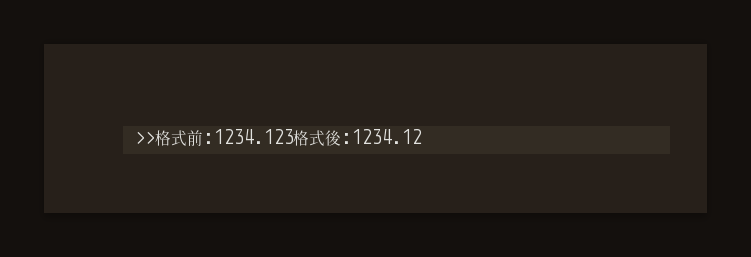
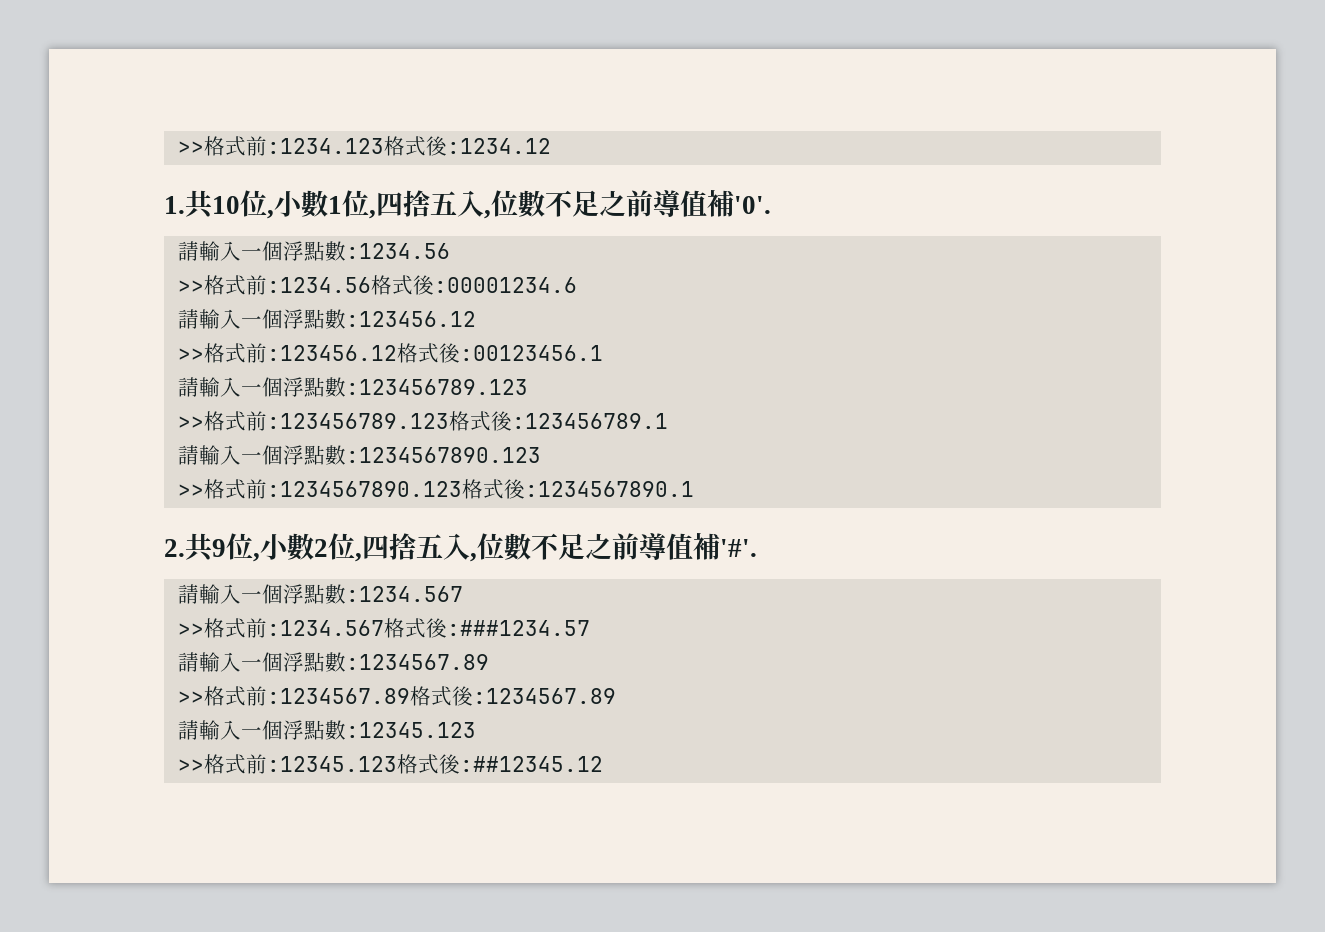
(422, 136) none -> [164,190,771,219] [177,241,450,261] [177,275,577,295] [177,309,476,329] [177,343,603,363] [177,377,528,397] [177,411,668,431] [177,445,541,465] [177,479,694,499] [164,533,757,562] [177,584,463,604] [177,618,590,638] [177,652,489,672] [177,686,616,706] [177,720,476,740] [177,754,603,774] // 1.共10位,小數1位,四捨五入,位數不足之前導值補'0'. // 請輸入一個浮點數:1234.56 // >>格式前:1234.56格式後:00001234.6 // 請輸入一個浮點數:123456.12 // >>格式前:123456.12格式後:00123456.1 // 請輸入一個浮點數:123456789.123 // >>格式前:123456789.123格式後:123456789.1 // 請輸入一個浮點數:1234567890.123 // >>格式前:1234567890.123格式後:1234567890.1 // 2.共9位,小數2位,四捨五入,位數不足之前導值補'#'. // 請輸入一個浮點數:1234.567 // >>格式前:1234.567格式後:###1234.57 // 請輸入一個浮點數:1234567.89 // >>格式前:1234567.89格式後:1234567.89 // 請輸入一個浮點數:12345.123 // >>格式前:12345.123格式後:##12345.12

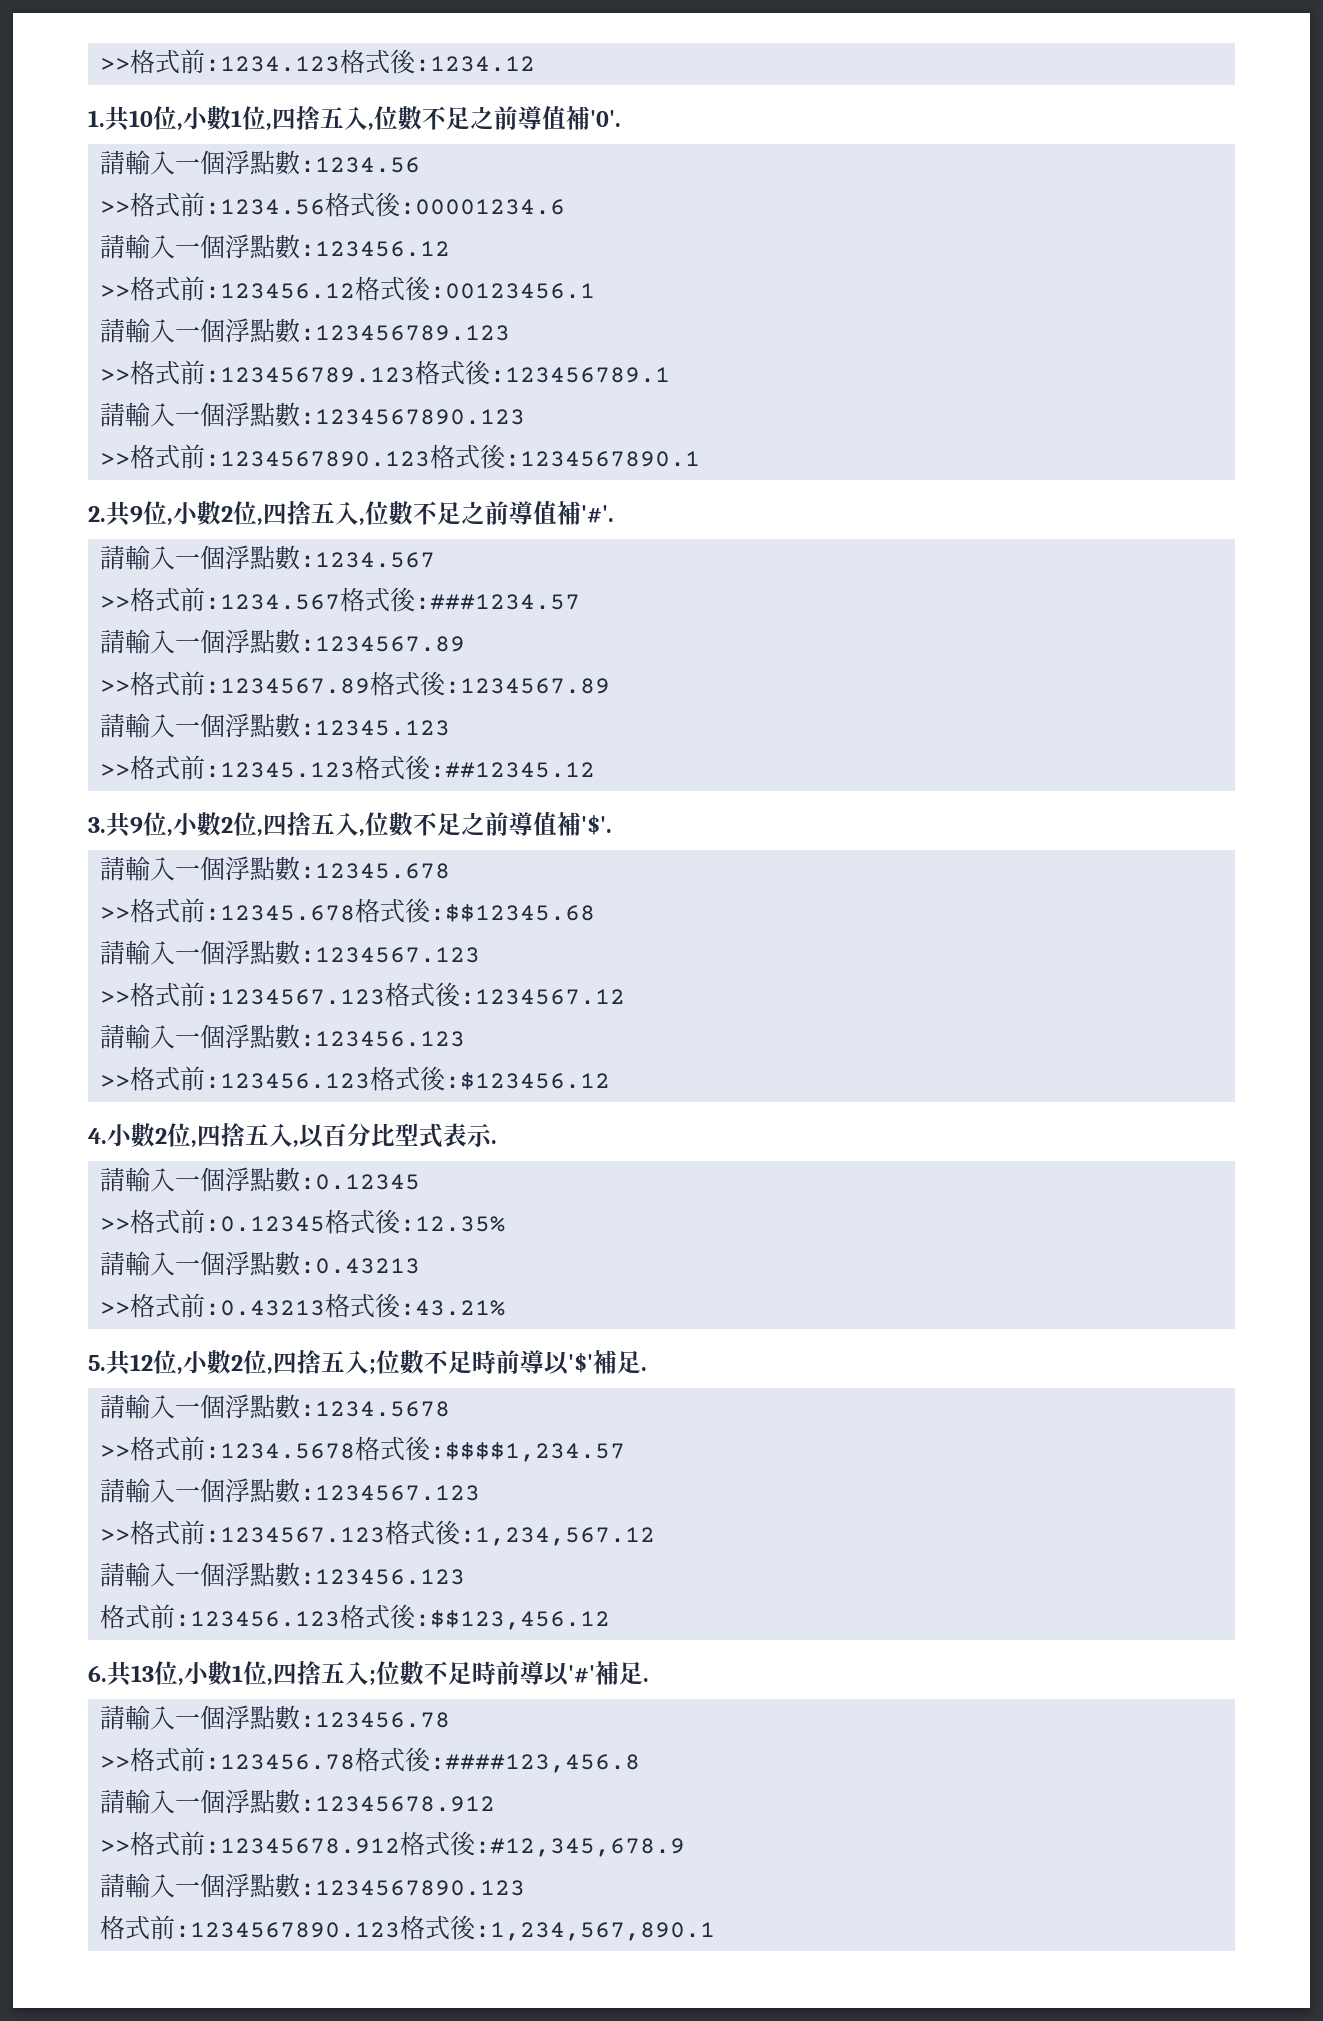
(603, 764) none -> [88,812,612,838] [100,856,450,881] [100,898,595,923] [100,940,480,965] [100,982,625,1007] [100,1024,465,1049] [100,1066,610,1091] [88,1123,497,1148] [100,1167,420,1192] [100,1209,505,1234] [100,1251,420,1276] [100,1293,505,1318] [88,1350,647,1376] [100,1394,450,1419] [100,1436,625,1462] [100,1478,480,1503] [100,1520,655,1546] [100,1562,465,1587] [100,1604,610,1630] [88,1661,649,1687] [100,1705,450,1730] [100,1747,640,1773] [100,1789,495,1814] [100,1831,685,1857] [100,1873,525,1898] [100,1915,715,1941] // 3.共9位,小數2位,四捨五入,位數不足之前導值補'$'. // 請輸入一個浮點數:12345.678 // >>格式前:12345.678格式後:$$12345.68 // 請輸入一個浮點數:1234567.123 // >>格式前:1234567.123格式後:1234567.12 // 請輸入一個浮點數:123456.123 // >>格式前:123456.123格式後:$123456.12 // 4.小數2位,四捨五入,以百分比型式表示. // 請輸入一個浮點數:0.12345 // >>格式前:0.12345格式後:12.35% // 請輸入一個浮點數:0.43213 // >>格式前:0.43213格式後:43.21% // 5.共12位,小數2位,四捨五入;位數不足時前導以'$'補足. // 請輸入一個浮點數:1234.5678 // >>格式前:1234.5678格式後:$$$$1,234.57 // 請輸入一個浮點數:1234567.123 // >>格式前:1234567.123格式後:1,234,567.12 // 請輸入一個浮點數:123456.123 // 格式前:123456.123格式後:$$123,456.12 // 6.共13位,小數1位,四捨五入;位數不足時前導以'#'補足. // 請輸入一個浮點數:123456.78 // >>格式前:123456.78格式後:####123,456.8 // 請輸入一個浮點數:12345678.912 // >>格式前:12345678.912格式後:#12,345,678.9 // 請輸入一個浮點數:1234567890.123 // 格式前:1234567890.123格式後:1,234,567,890.1

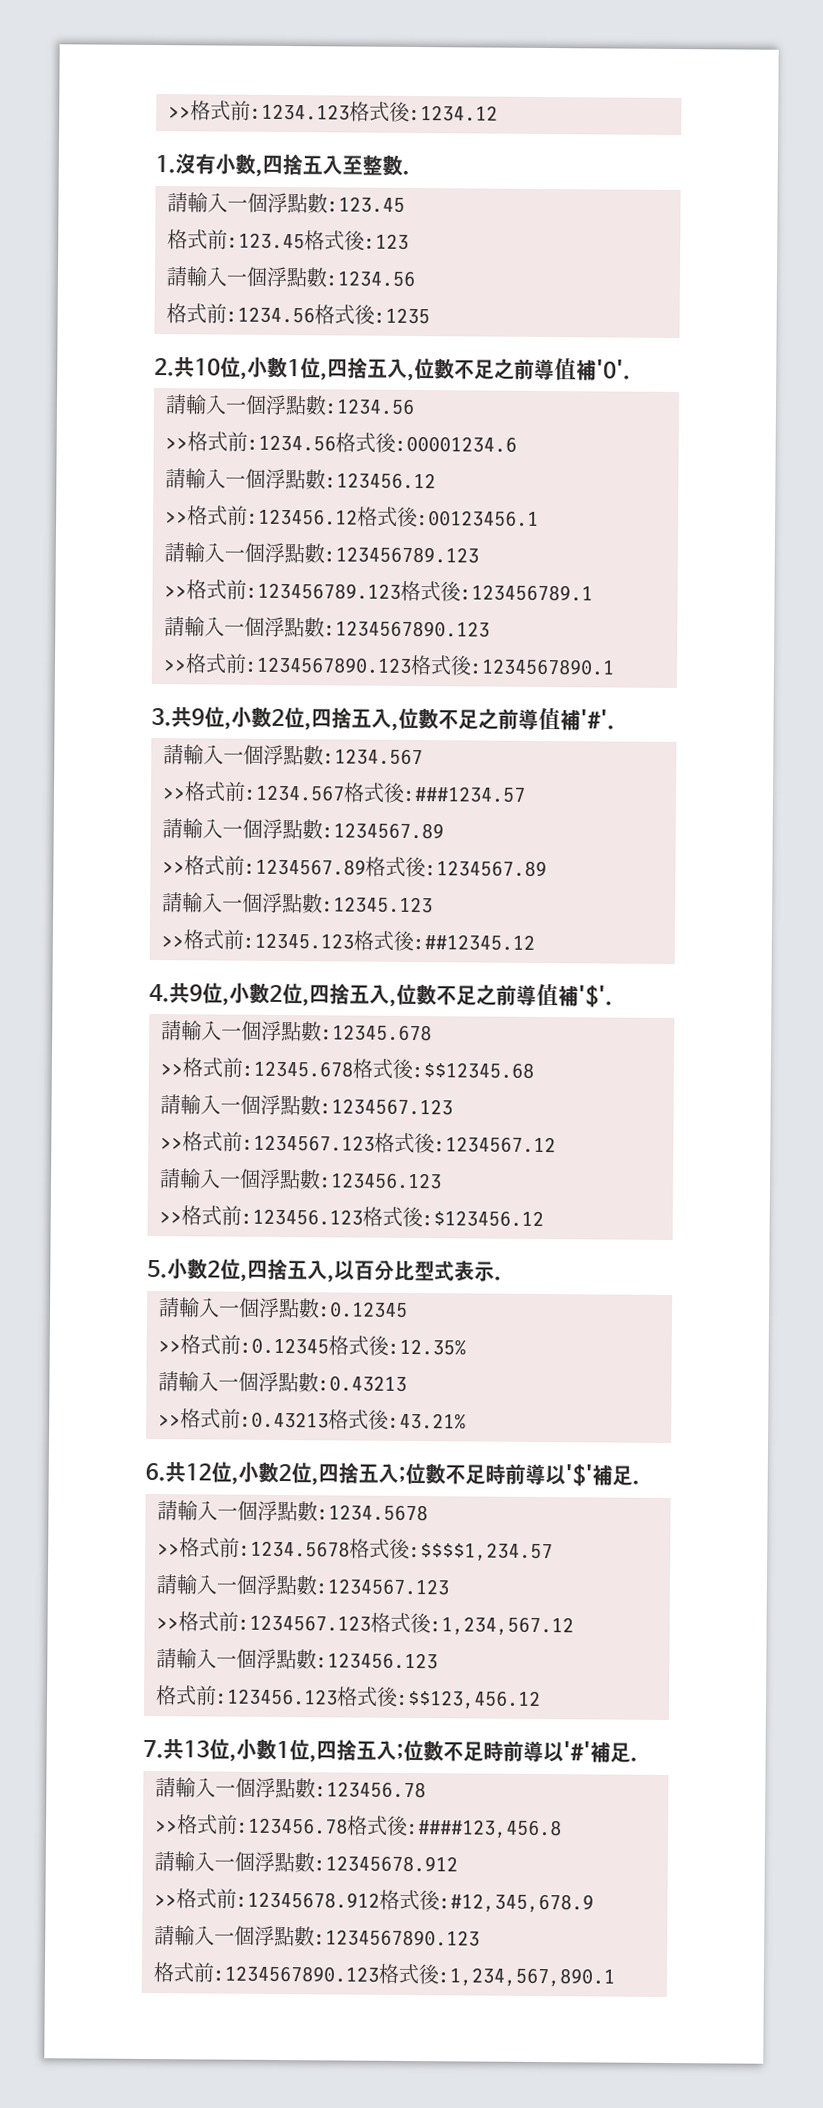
(105, 118) none -> [175,153,410,177] [166,192,405,214] [166,229,409,251] [165,266,416,288] [165,303,430,325] [154,358,175,377] 沒有小數,四捨五入至整數. // 請輸入一個浮點數:123.45 // 格式前:123.45格式後:123 // 請輸入一個浮點數:1234.56 // 格式前:1234.56格式後:1235 // 2.
[88,506,106,522] 2. -> [151,707,172,727] 3.
[88,817,106,833] 3. -> [149,983,170,1003] 4.
[88,1128,107,1144] 4. -> [147,1259,168,1279] 5.
[88,1355,106,1371] 5. -> [145,1462,166,1482] 6.
[88,1665,107,1682] 6. -> [143,1739,164,1759] 7.

